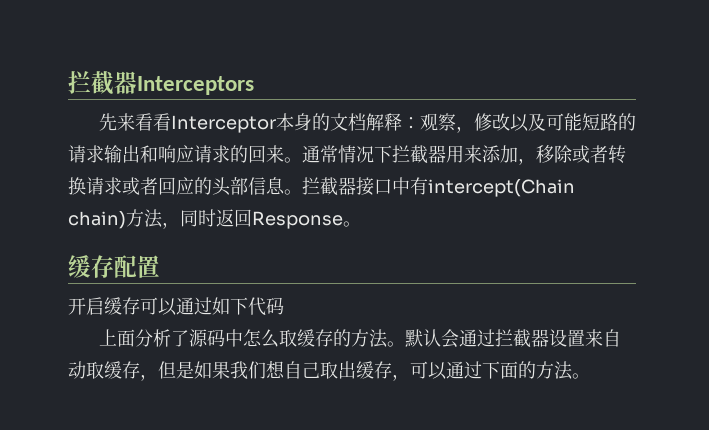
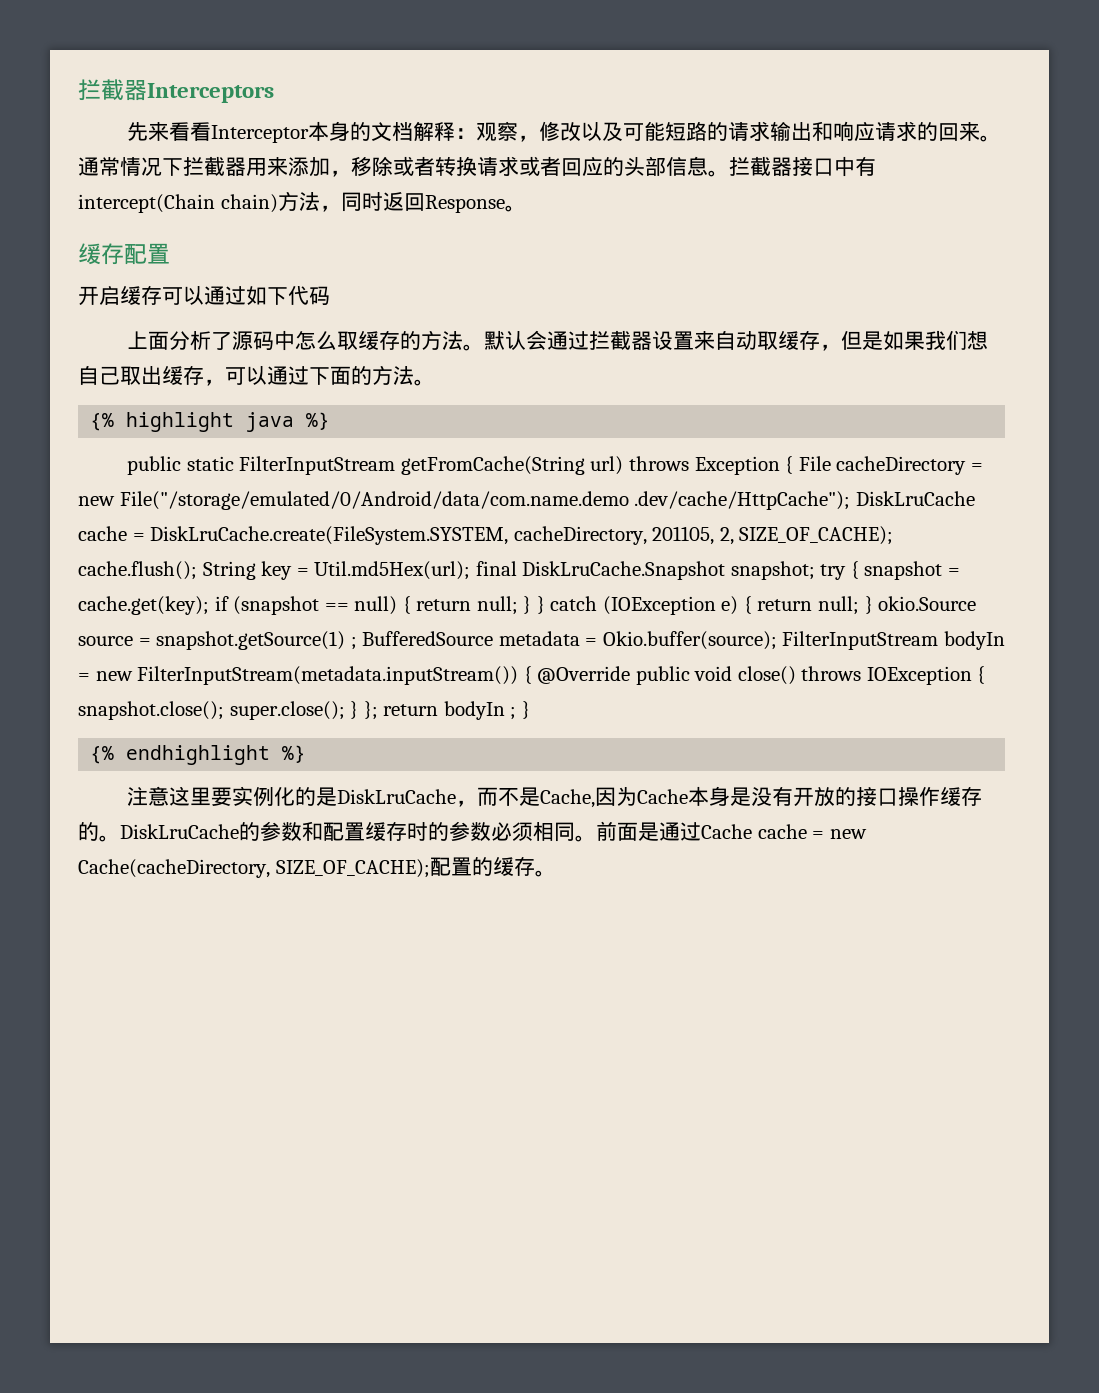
(590, 376) none -> [90,412,331,432] [127,456,983,475] [78,491,975,510] [78,526,894,545] [78,561,960,580] [78,596,977,615] [78,631,1005,650] [78,666,986,685] [78,701,530,720] [90,745,307,765] [127,786,983,808] [78,821,867,842] [78,856,556,878] // {% highlight java %} // public static FilterInputStream getFromCache(String url) throws Exception { File cacheDirectory = new File("/storage/emulated/0/Android/data/com.name.demo .dev/cache/HttpCache"); DiskLruCache cache = DiskLruCache.create(FileSystem.SYSTEM, cacheDirectory, 201105, 2, SIZE_OF_CACHE); cache.flush(); String key = Util.md5Hex(url); final DiskLruCache.Snapshot snapshot; try { snapshot = cache.get(key); if (snapshot == null) { return null; } } catch (IOException e) { return null; } okio.Source source = snapshot.getSource(1) ; BufferedSource metadata = Okio.buffer(source); FilterInputStream bodyIn = new FilterInputStream(metadata.inputStream()) { @Override public void close() throws IOException { snapshot.close(); super.close(); } }; return bodyIn ; } // {% endhighlight %} // 注意这里要实例化的是DiskLruCache，而不是Cache,因为Cache本身是没有开放的接口操作缓存的。DiskLruCache的参数和配置缓存时的参数必须相同。前面是通过Cache cache = new Cache(cacheDirectory, SIZE_OF_CACHE);配置的缓存。

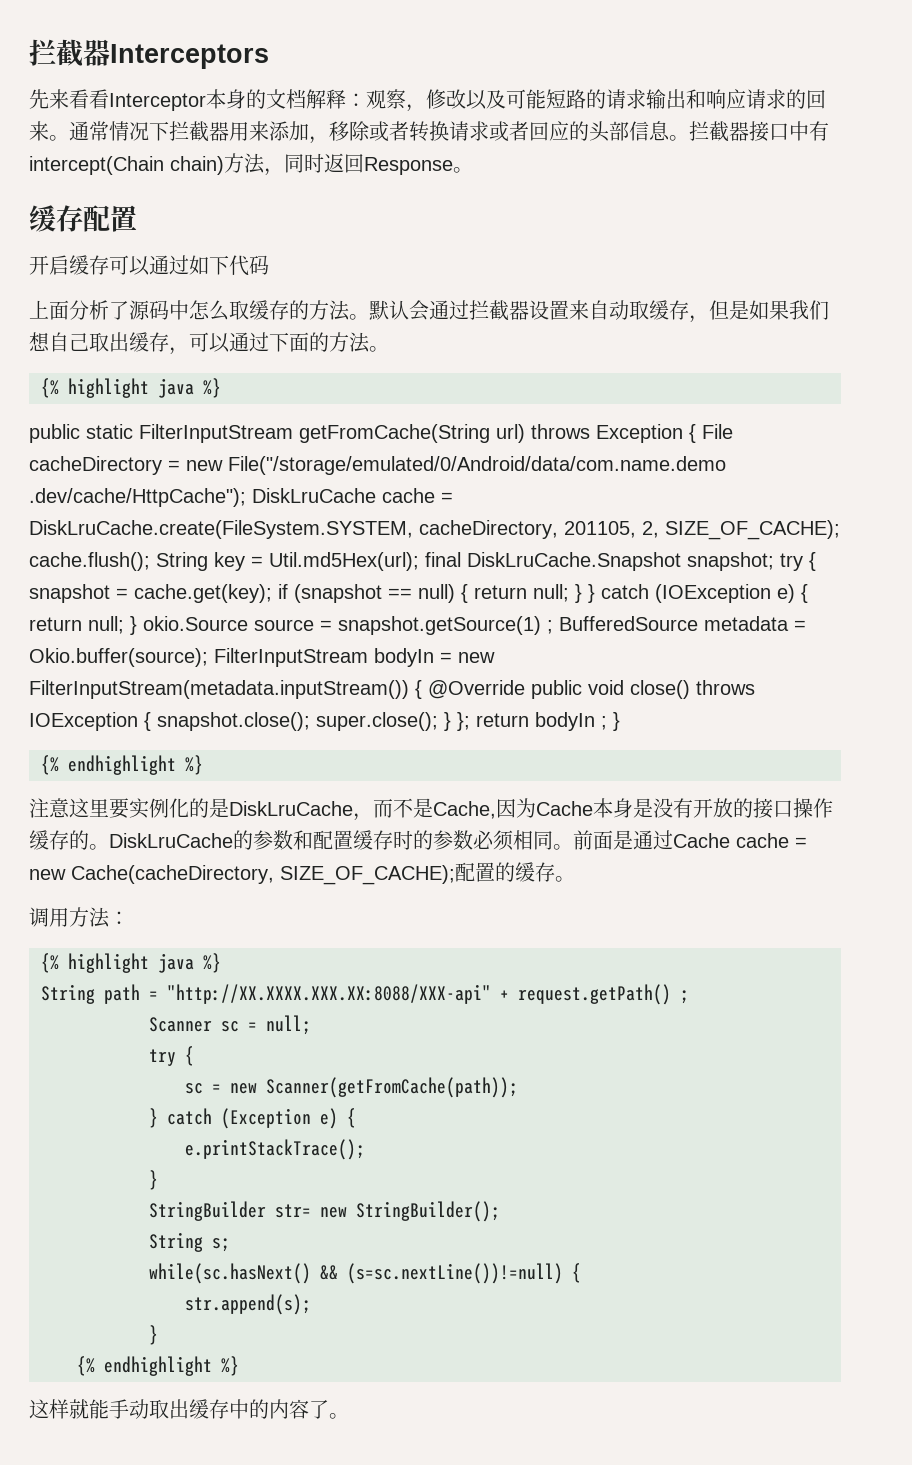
(556, 873) none -> [29,907,129,928] [41,953,221,973] [41,984,689,1005] [149,1015,311,1035] [149,1046,194,1066] [185,1077,518,1098] [149,1108,356,1129] [185,1139,365,1160] [149,1170,158,1190] [149,1201,500,1222] [149,1232,230,1252] [149,1263,581,1284] [185,1294,311,1315] [149,1325,158,1345] [77,1356,239,1376] [29,1399,349,1419] // 调用方法： // {% highlight java %} // String path = "http://XX.XXXX.XXX.XX:8088/XXX-api" + request.getPath() ; // Scanner sc = null; // try { // sc = new Scanner(getFromCache(path)); // } catch (Exception e) { // e.printStackTrace(); // } // StringBuilder str= new StringBuilder(); // String s; // while(sc.hasNext() && (s=sc.nextLine())!=null) { // str.append(s); // } // {% endhighlight %} // 这样就能手动取出缓存中的内容了。

